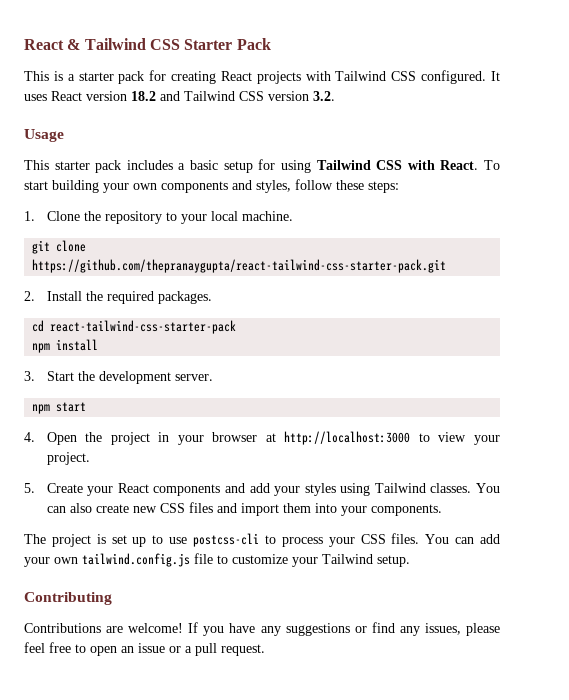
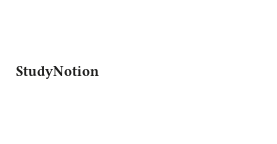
[24,38,271,50] [24,70,501,84] [24,91,335,101] [24,129,64,142] [24,159,501,173] [24,179,399,193] [24,211,293,224] [32,240,87,254] [32,259,447,273] [24,291,212,304] [32,320,237,334] [32,339,99,353] [24,371,213,384] [32,402,87,414] [24,431,501,445] [46,452,90,465] [24,483,501,496] [46,502,442,516] [24,533,501,547] [24,553,410,567] [24,592,112,605] [24,622,500,636] [24,642,265,656] React & Tailwind CSS Starter Pack // This is a starter pack for creating React projects with Tailwind CSS configured. It uses React version 18.2 and Tailwind CSS version 3.2. // Usage // This starter pack includes a basic setup for using Tailwind CSS with React. To start building your own components and styles, follow these steps: // 1. Clone the repository to your local machine. // git clone https://github.com/thepranaygupta/react-tailwind-css-starter-pack.git // 2. Install the required packages. // cd react-tailwind-css-starter-pack // npm install // 3. Start the development server. // npm start // 4. Open the project in your browser at http://localhost:3000 to view your project. // 5. Create your React components and add your styles using Tailwind classes. You can also create new CSS files and import them into your components. // The project is set up to use postcss-cli to process your CSS files. You can add your own tailwind.config.js file to customize your Tailwind setup. // Contributing // Contributions are welcome! If you have any suggestions or find any issues, please feel free to open an issue or a pull request. -> [16,66,99,79] StudyNotion

